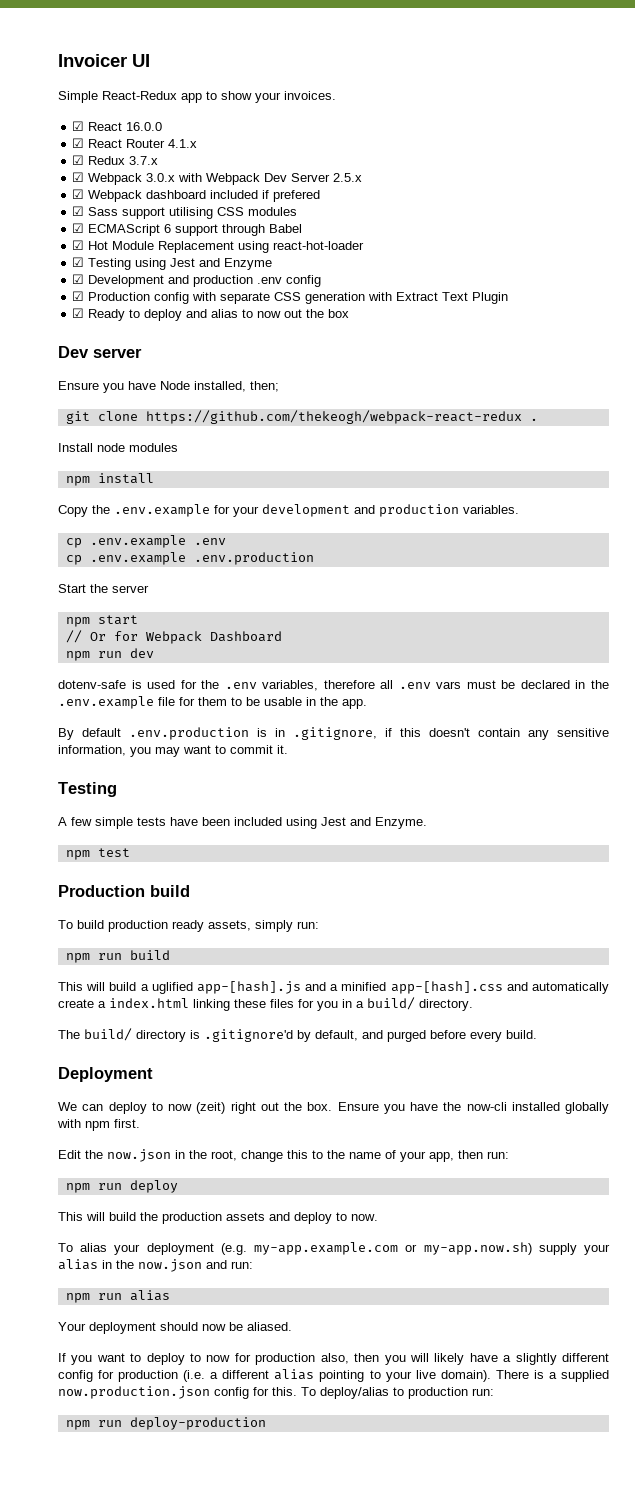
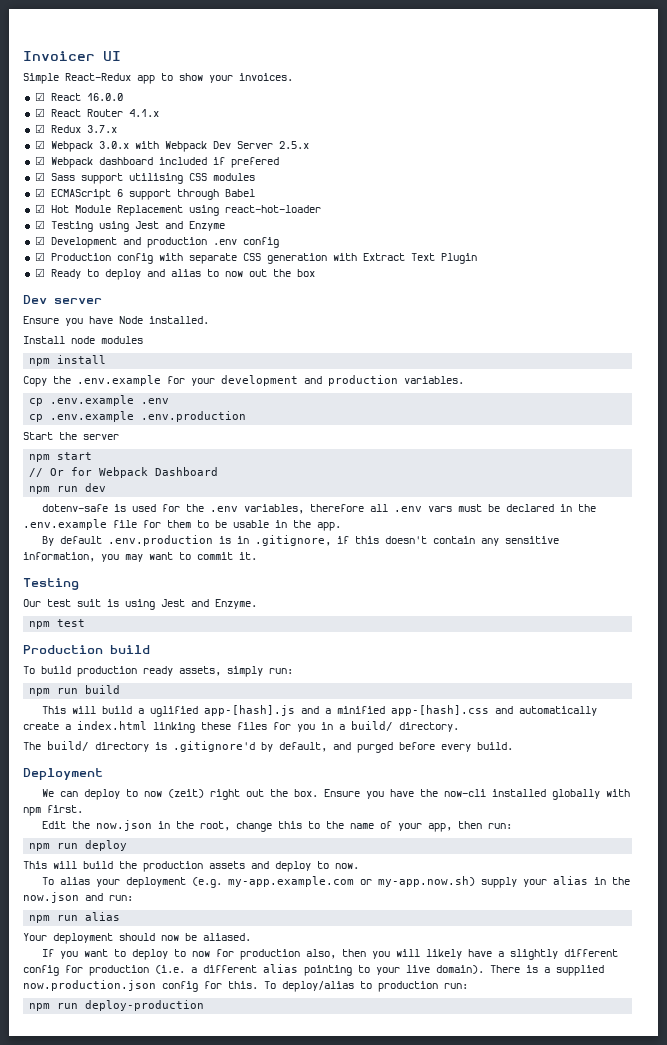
[194,381,279,392] [65,410,538,424] installed, then; // git clone https://github.com/thekeogh/webpack-react-redux . -> [149,316,209,324] installed.
[58,817,282,829] A few simple tests have been included -> [23,599,119,607] Our test suit is

